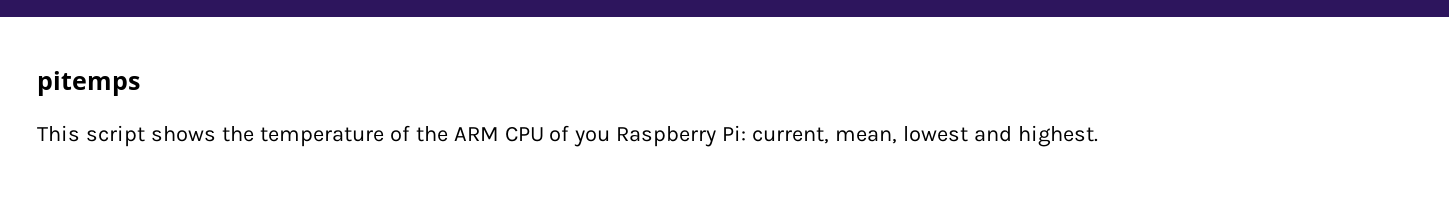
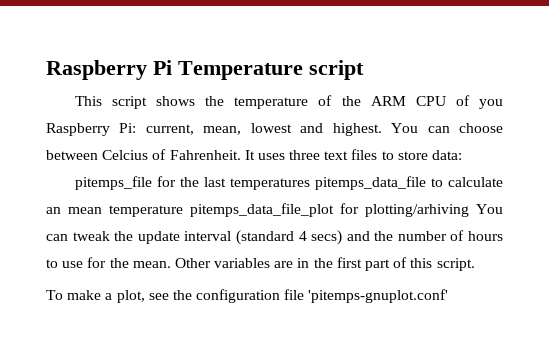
[37,71,140,96] pitemps -> [46,60,364,80] Raspberry Pi Temperature script
(1098, 136) none -> [391,123,504,133] [46,149,463,160] [74,176,504,190] [46,203,503,217] [46,230,503,245] [46,257,475,271] [46,289,449,303] You can choose between Celcius of Fahrenheit. It uses three text files to store data: // pitemps_file for the last temperatures pitemps_data_file to calculate an mean temperature pitemps_data_file_plot for plotting/arhiving You can tweak the update interval (standard 4 secs) and the number of hours to use for the mean. Other variables are in the first part of this script. // To make a plot, see the configuration file 'pitemps-gnuplot.conf'

